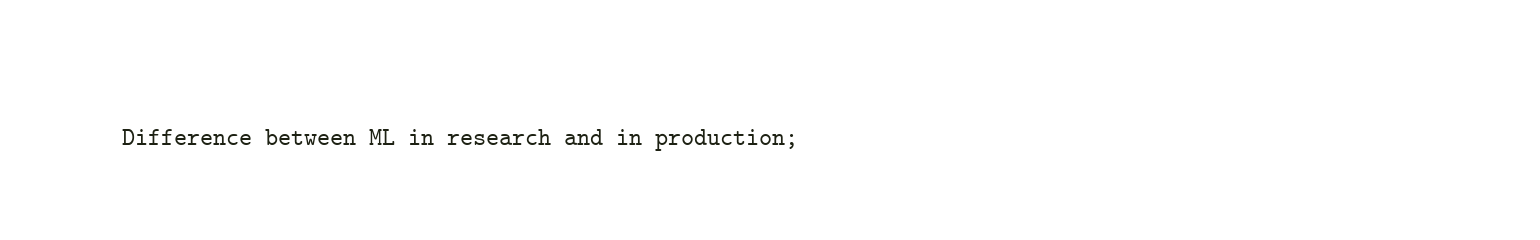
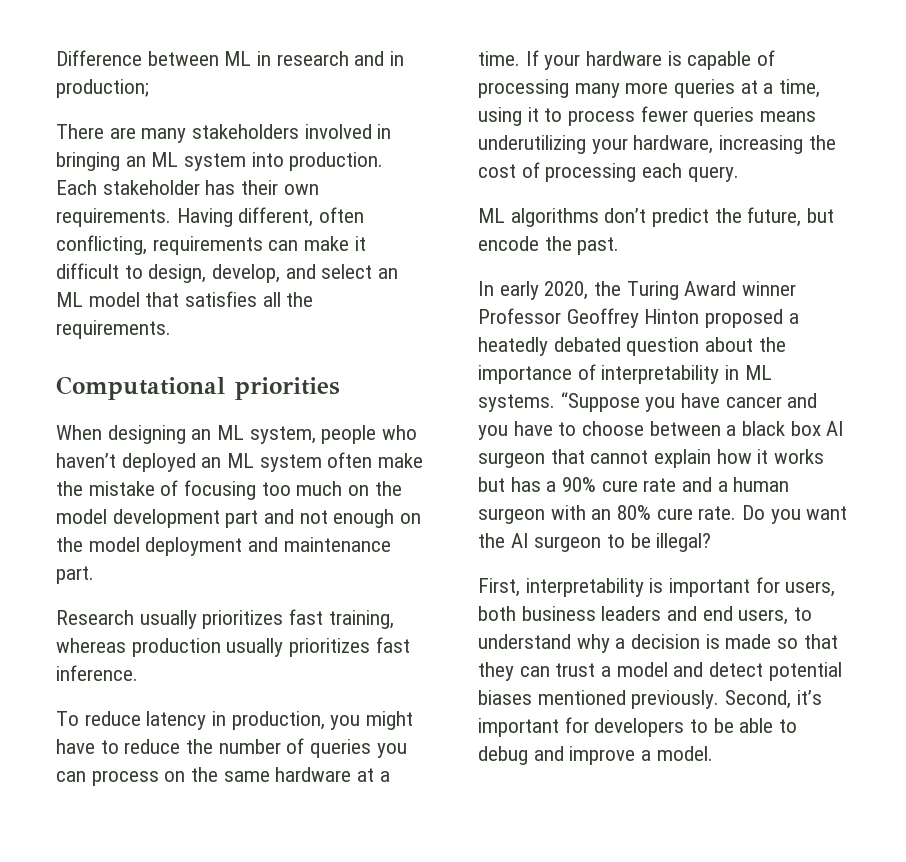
(798, 140) none -> [56,124,392,143] [56,152,384,171] [56,180,319,195] [56,207,365,227] [56,235,366,255] [56,263,399,283] [56,291,314,307] [56,320,171,339] [56,376,340,400] [56,425,418,444] [56,452,424,472] [56,480,402,500] [56,509,422,528] [56,537,391,556] [56,566,94,584] [56,609,394,629] [56,637,410,657] [56,665,138,681] [56,711,414,730] [56,738,407,758] [56,767,390,786] [478,50,776,70] [478,79,821,98] [478,106,817,126] [478,135,836,154] [478,162,739,182] [478,207,835,227] [478,236,620,255] [478,281,797,300] [478,308,799,328] [478,337,786,356] [478,364,772,384] [478,392,818,412] [478,421,845,440] [478,449,825,468] [478,477,790,492] [478,505,848,524] [478,533,712,552] [478,577,836,597] [478,606,813,625] [478,634,838,653] [478,662,842,681] [478,690,822,709] [478,717,798,737] [478,746,713,765] // There are many stakeholders involved in bringing an ML system into production. Each stakeholder has their own requirements. Having different, often conflicting, requirements can make it difficult to design, develop, and select an ML model that satisfies all the requirements. // Computational priorities // When designing an ML system, people who haven’t deployed an ML system often make the mistake of focusing too much on the model development part and not enough on the model deployment and maintenance part. // Research usually prioritizes fast training, whereas production usually prioritizes fast inference. // To reduce latency in production, you might have to reduce the number of queries you can process on the same hardware at a time. If your hardware is capable of processing many more queries at a time, using it to process fewer queries means underutilizing your hardware, increasing the cost of processing each query. // ML algorithms don’t predict the future, but encode the past. // In early 2020, the Turing Award winner Professor Geoffrey Hinton proposed a heatedly debated question about the importance of interpretability in ML systems. “Suppose you have cancer and you have to choose between a black box AI surgeon that cannot explain how it works but has a 90% cure rate and a human surgeon with an 80% cure rate. Do you want the AI surgeon to be illegal? // First, interpretability is important for users, both business leaders and end users, to understand why a decision is made so that they can trust a model and detect potential biases mentioned previously. Second, it’s important for developers to be able to debug and improve a model.

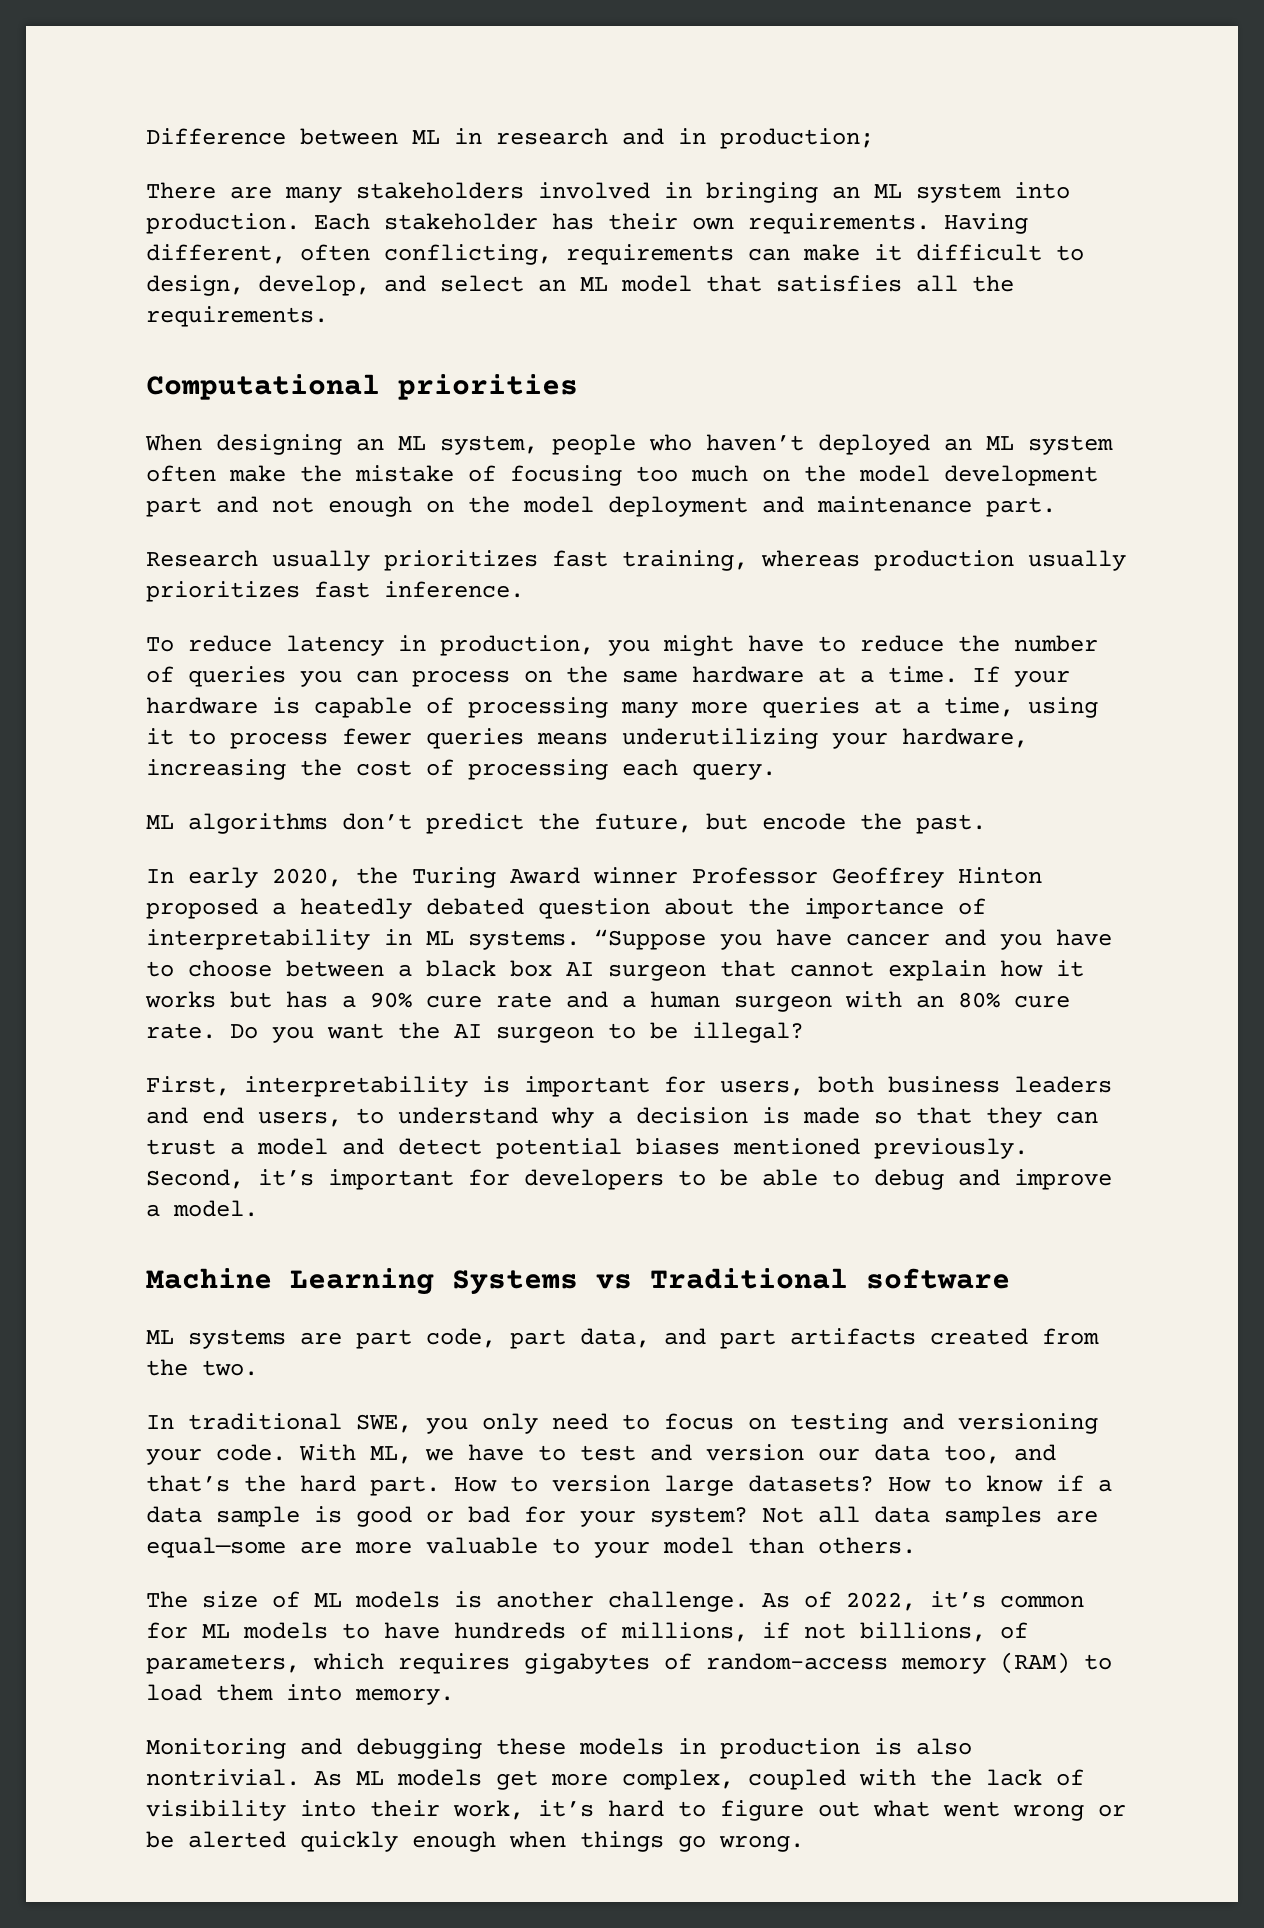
(713, 753) none -> [146,1268,1010,1295] [146,1328,1099,1349] [146,1359,258,1376] [146,1413,1098,1434] [146,1444,1056,1465] [146,1475,1112,1496] [146,1506,1098,1527] [146,1537,916,1558] [146,1591,1084,1612] [146,1622,1028,1642] [146,1652,1112,1674] [146,1684,454,1705] [146,1738,972,1759] [146,1769,1084,1790] [146,1800,1126,1821] [146,1831,804,1852] // Machine Learning Systems vs Traditional software // ML systems are part code, part data, and part artifacts created from the two. // In traditional SWE, you only need to focus on testing and versioning your code. With ML, we have to test and version our data too, and that’s the hard part. How to version large datasets? How to know if a data sample is good or bad for your system? Not all data samples are equal—some are more valuable to your model than others. // The size of ML models is another challenge. As of 2022, it’s common for ML models to have hundreds of millions, if not billions, of parameters, which requires gigabytes of random-access memory (RAM) to load them into memory. // Monitoring and debugging these models in production is also nontrivial. As ML models get more complex, coupled with the lack of visibility into their work, it’s hard to figure out what went wrong or be alerted quickly enough when things go wrong.

